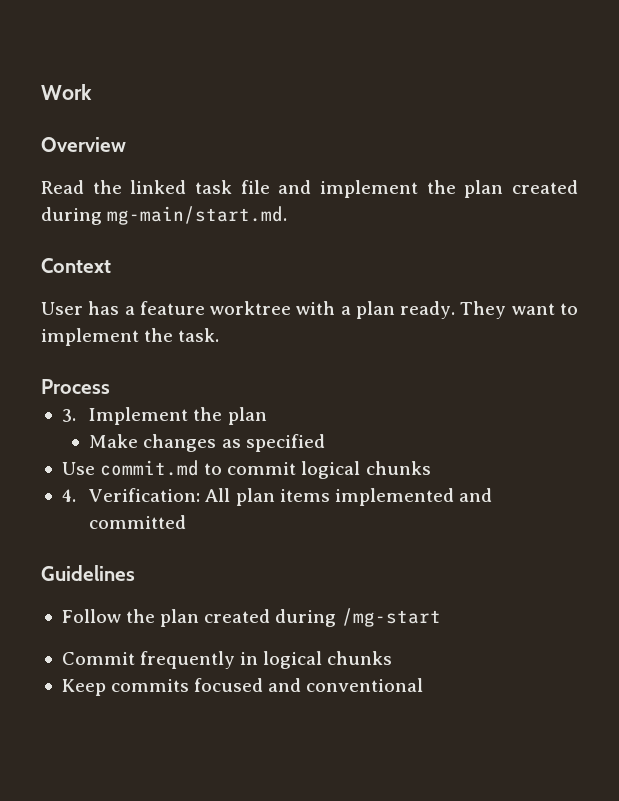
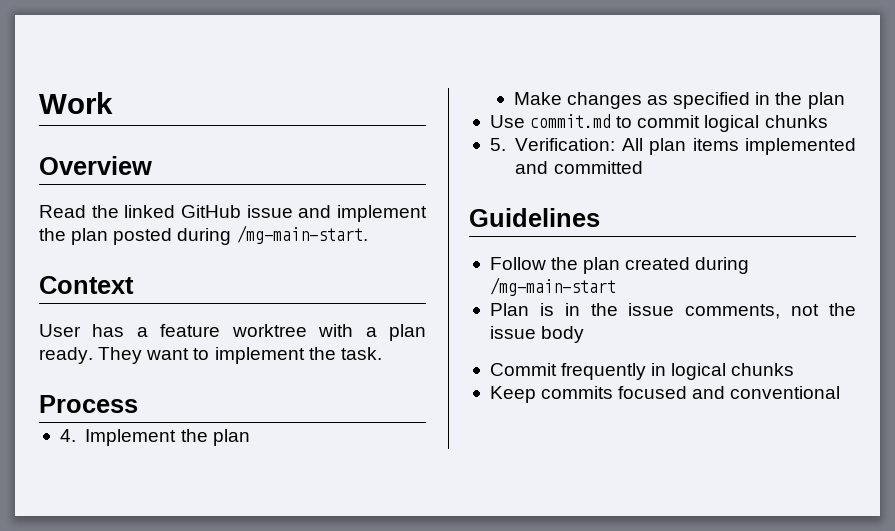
[194,180,270,194] task file -> [181,205,293,218] GitHub issue
[512,180,578,194] [41,206,288,225] created during mg-main/start.md. -> [113,225,368,245] posted during /mg-main-start.
[61,409,76,422] 3. -> [59,429,76,442] 4.
(325, 443) none -> [755,92,845,109] in the plan
[61,489,76,502] 4. -> [489,138,506,151] 5.
[341,608,441,627] /mg-start -> [489,277,616,296] [489,303,856,319] [489,326,585,343] /mg-main-start // Plan is in the issue comments, not the issue body

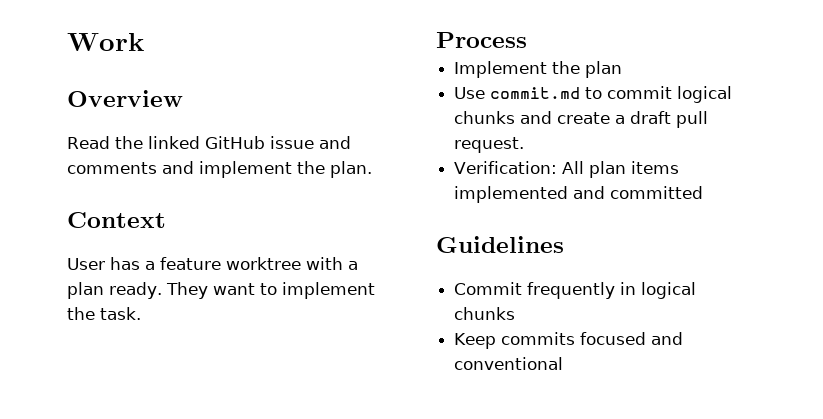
[337,205,428,222] [39,225,368,245] implement the plan posted during /mg-main-start. -> [67,161,372,178] comments and implement the plan.
[59,429,76,442] 4. -> (527, 40) none
[513,92,845,109] // Make changes as specified in the plan -> (623, 69) none
[489,138,506,151] // 5. -> [520,111,709,128] [454,137,525,153] and create a draft pull request. //
[489,257,750,274] [489,277,616,296] [489,303,856,319] [489,326,585,343] // Follow the plan created during /mg-main-start // Plan is in the issue comments, not the issue body -> (564, 244) none

